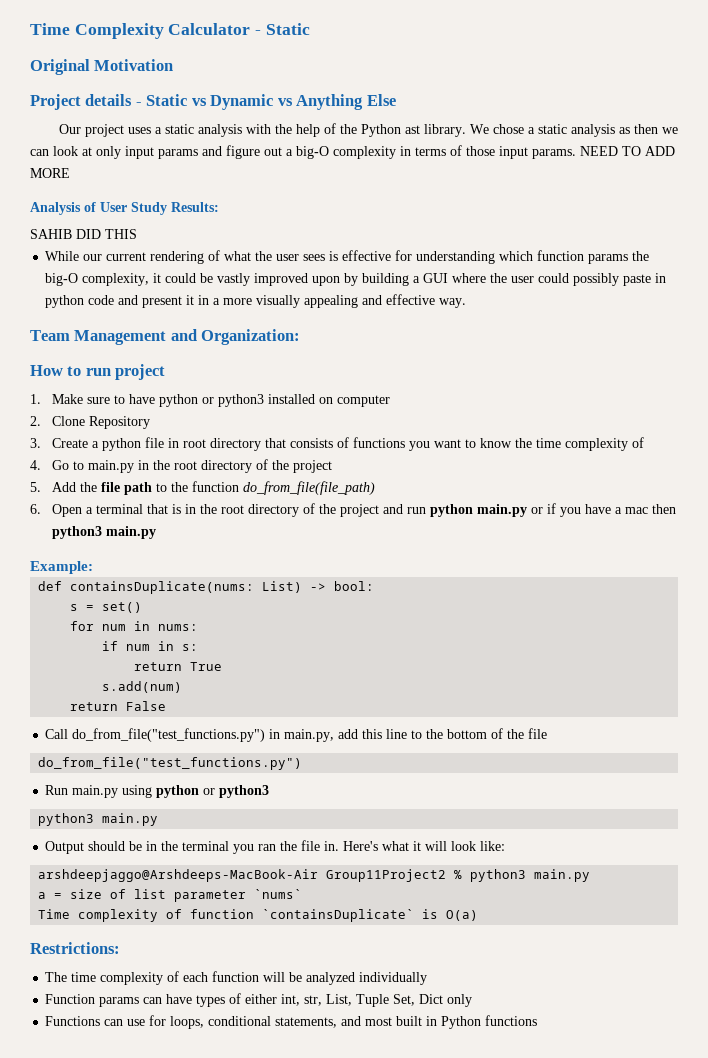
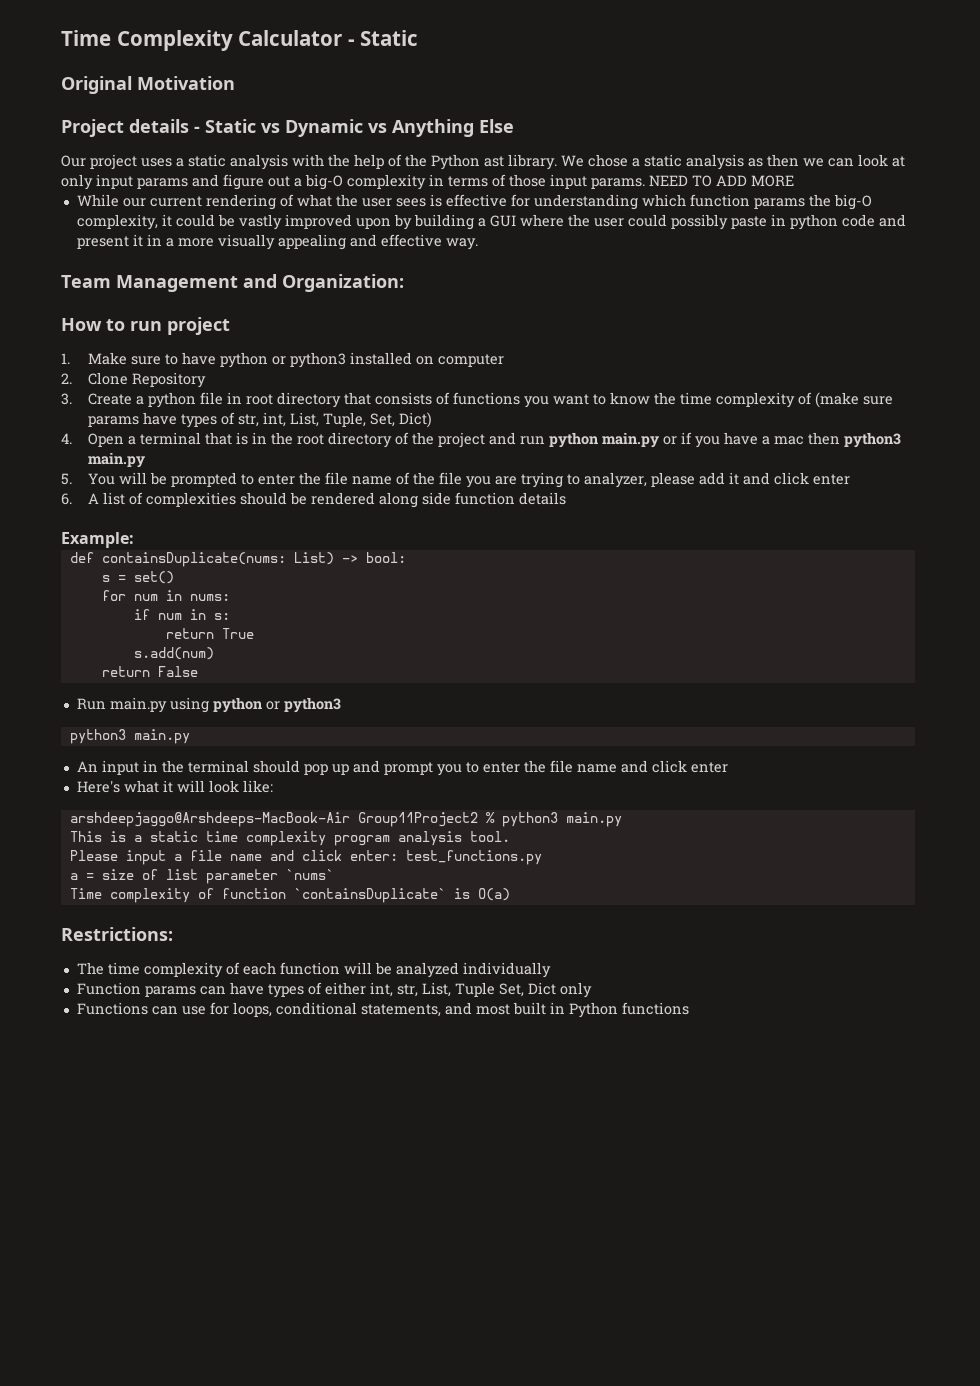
[30,202,219,215] [30,229,137,239] // Analysis of User Study Results: // SAHIB DID THIS -> (794, 181) none
[30,459,332,473] [30,481,375,495] [30,504,41,514] // 4. Go to main.py in the root directory of the project // 5. Add the file path to the function do_from_file(file_path) // 6. -> [815,392,894,408] [88,412,433,428] [61,433,72,444] (make sure params have types of str, int, List, Tuple, Set, Dict) // 4.
(156, 532) none -> [61,472,851,488] [61,492,567,508] // 5. You will be prompted to enter the file name of the file you are trying to analyzer, please add it and click enter // 6. A list of complexities should be rendered along side function details
[45,728,548,742] [38,757,303,770] // Call do_from_file("test_functions.py") in main.py, add this line to the bottom of the file // do_from_file("test_functions.py") -> (198, 671) none
[45,840,340,854] Output should be in the terminal you ran the file in. -> [76,760,728,776] An input in the terminal should pop up and prompt you to enter the file name and click enter //
(591, 875) none -> [69,831,510,846] [69,850,542,865] // This is a static time complexity program analysis tool. // Please input a file name and click enter: test_functions.py

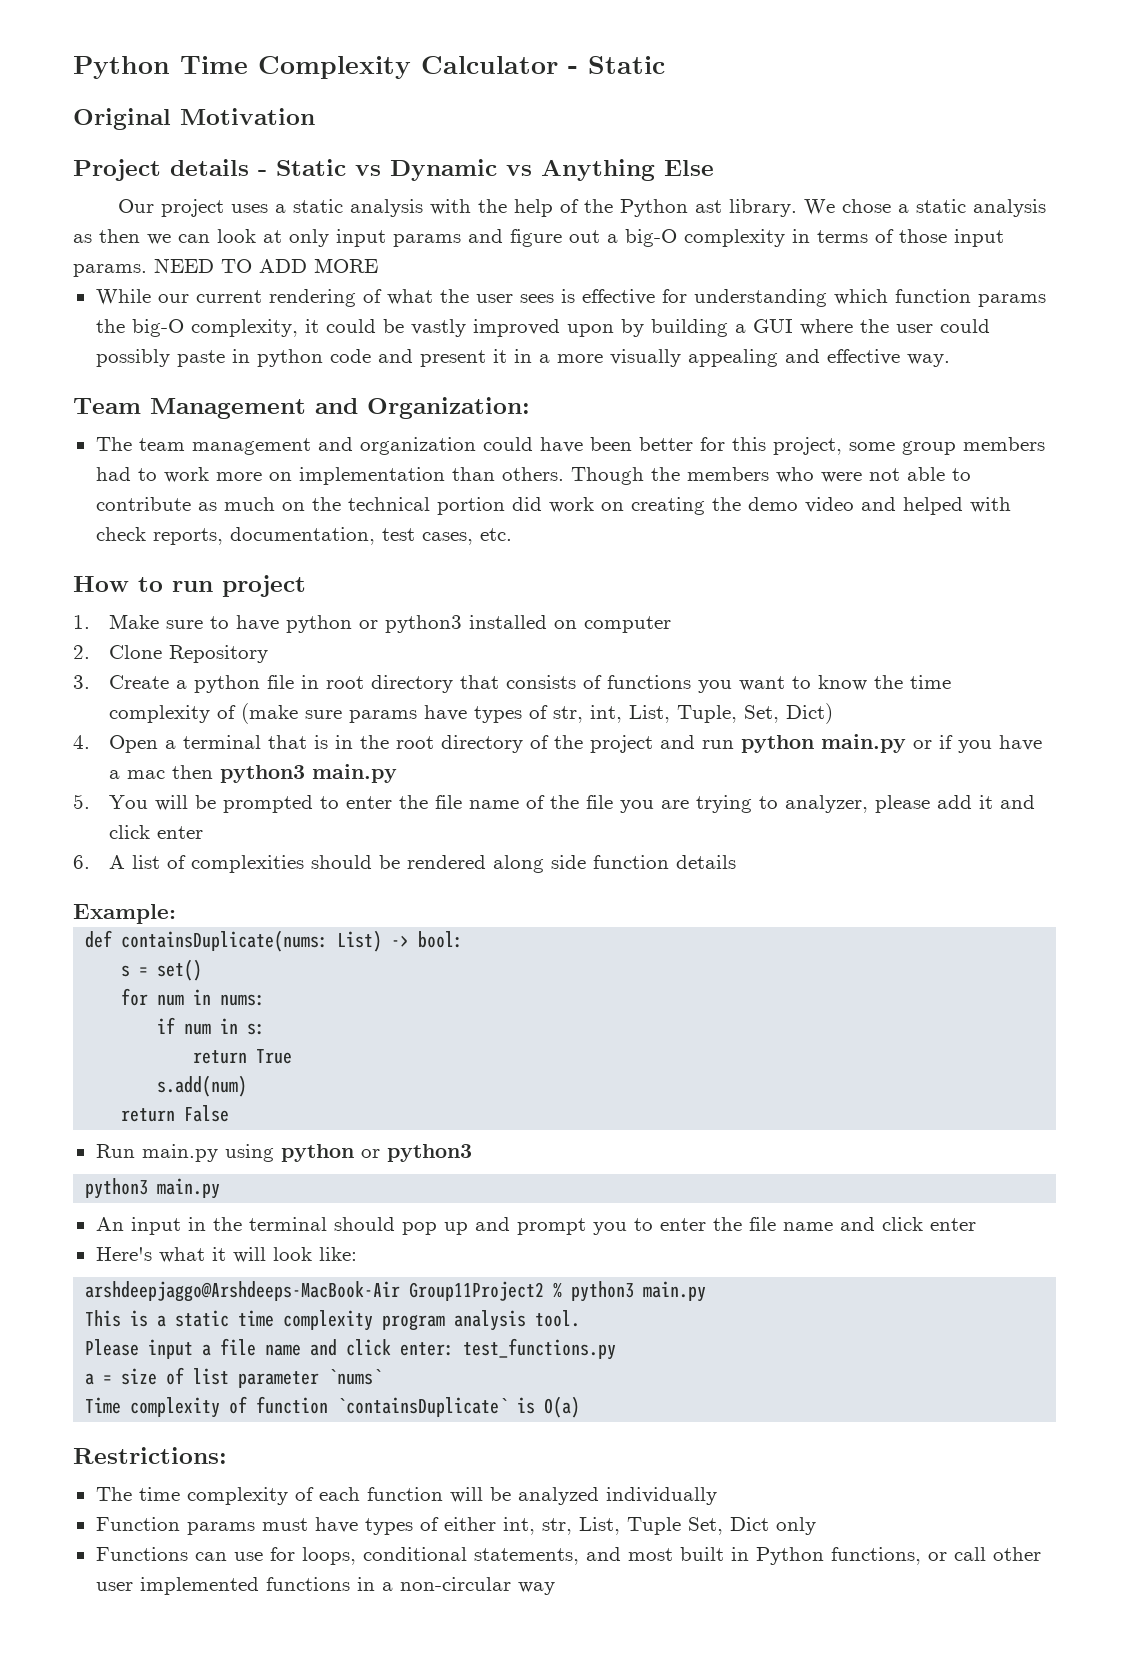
(61, 38) none -> [73,56,170,79] Python
(404, 283) none -> [95,437,1045,455] [95,467,971,485] [95,497,1011,515] [95,527,512,545] // The team management and organization could have been better for this project, some group members had to work more on implementation than others. Though the members who were not able to contribute as much on the technical portion did work on creating the demo video and helped with check reports, documentation, test cases, etc.
[199,986,226,995] can -> [261,1518,308,1531] must
[621,1002,689,1015] functions -> [830,1547,1041,1565] [95,1577,555,1595] functions, or call other user implemented functions in a non-circular way

